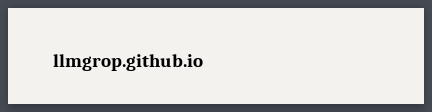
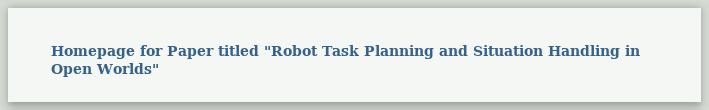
[53,54,203,71] llmgrop.github.io -> [51,45,640,59] [51,63,159,77] Homepage for Paper titled "Robot Task Planning and Situation Handling in Open Worlds"

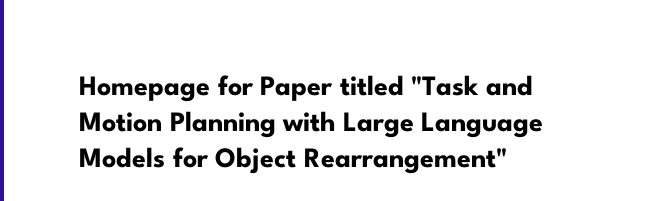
[264,45,640,59] [51,63,159,77] "Robot Task Planning and Situation Handling in Open Worlds" -> [411,75,533,96] [79,111,544,138] [79,147,507,174] "Task and Motion Planning with Large Language Models for Object Rearrangement"

